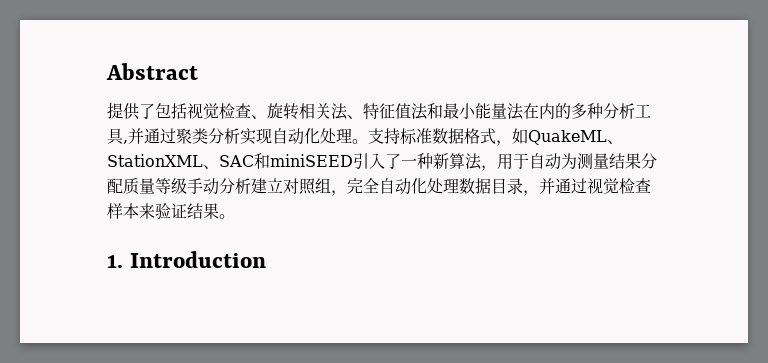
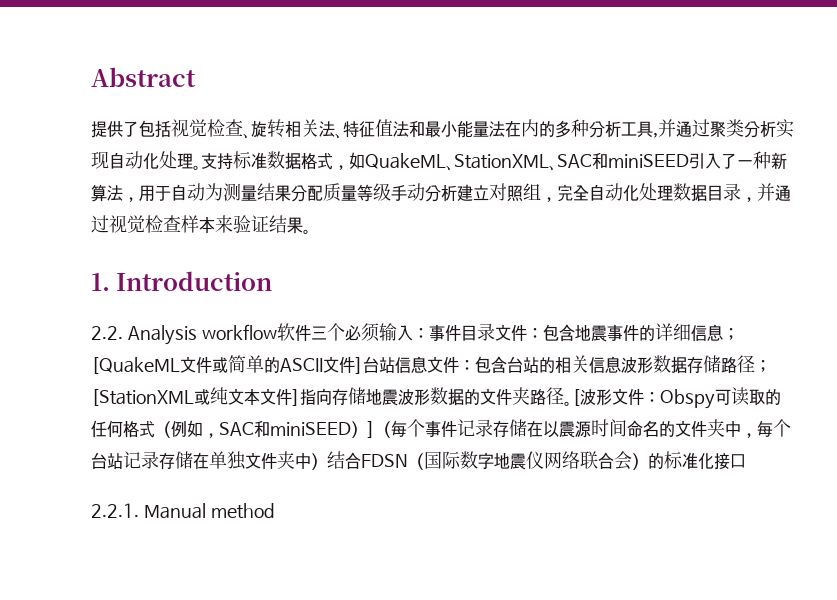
(266, 259) none -> [91,323,739,345] [91,355,771,374] [91,387,781,409] [91,419,791,438] [91,451,746,470] [91,503,275,519] // 2.2. Analysis workflow软件三个必须输入：事件目录文件：包含地震事件的详细信息；[QuakeML文件或简单的ASCII文件]台站信息文件：包含台站的相关信息波形数据存储路径；[StationXML或纯文本文件]指向存储地震波形数据的文件夹路径。[波形文件：Obspy可读取的任何格式（例如，SAC和miniSEED）]（每个事件记录存储在以震源时间命名的文件夹中，每个台站记录存储在单独文件夹中）结合FDSN（国际数字地震仪网络联合会）的标准化接口 // 2.2.1. Manual method

